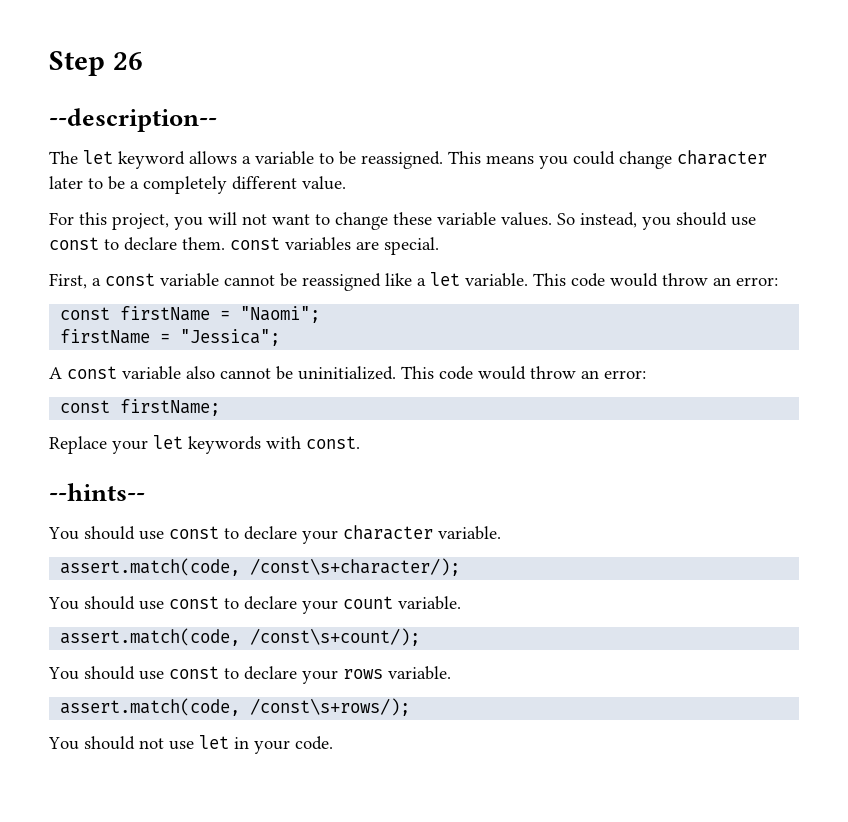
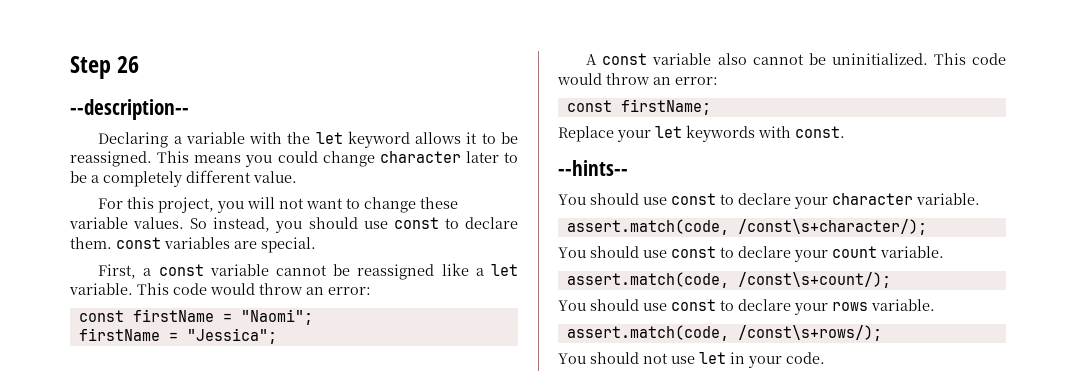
[49,151,78,164] The -> [98,132,311,148] Declaring a variable with the
[242,151,314,165] a variable -> [466,132,478,144] it

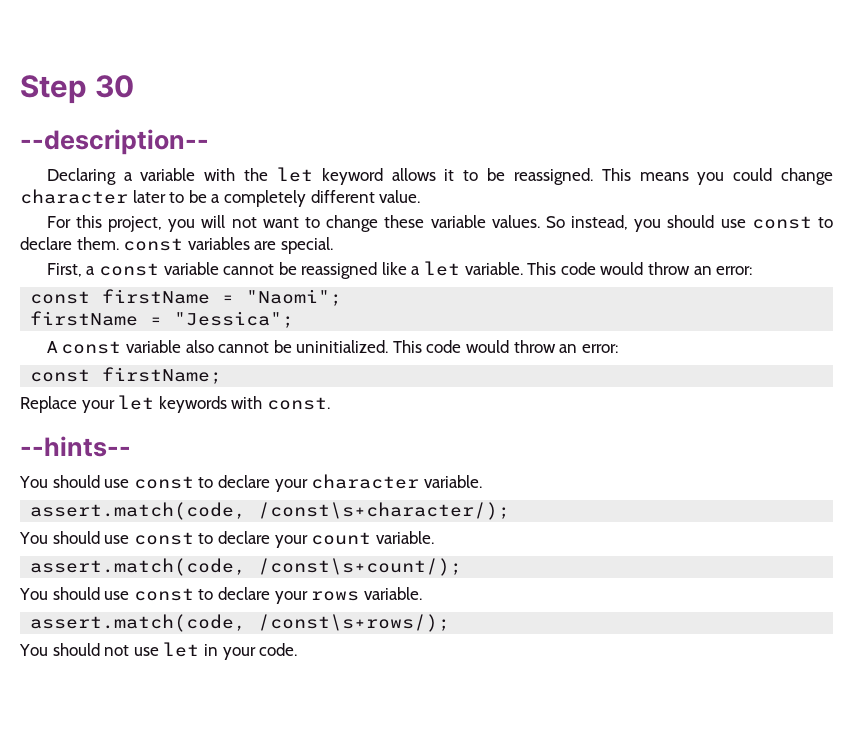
[117,56,140,73] 26 -> [95,75,135,98] 30

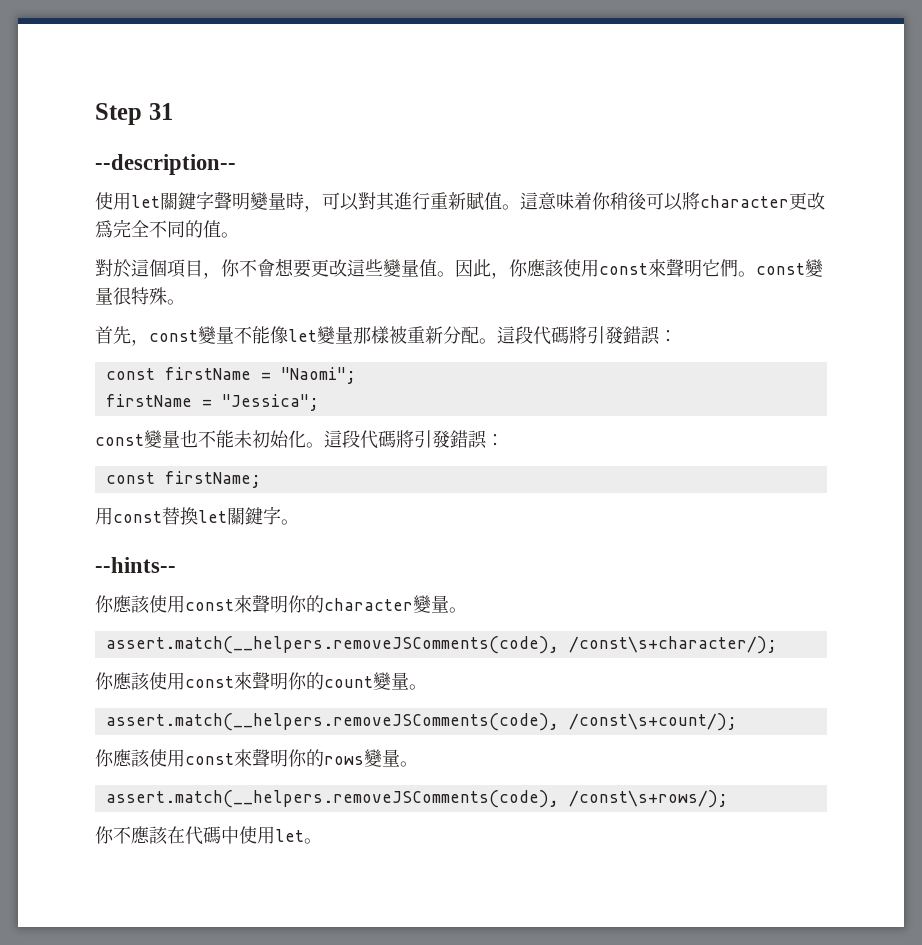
[95,75,135,98] 30 -> [148,103,173,120] 31
[46,167,833,185] [20,189,421,207] [46,215,833,232] [20,237,333,254] [46,261,753,279] Declaring a variable with the let keyword allows it to be reassigned. This means you could change character later to be a completely different value. // For this project, you will not want to change these variable values. So instead, you should use const to declare them. const variables are special. // First, a const variable cannot be reassigned like a let variable. This code would throw an error: -> [95,191,825,212] [95,219,239,238] [95,258,823,279] [95,287,185,305] [95,326,677,346] 使用let關鍵字聲明變量時，可以對其進行重新賦值。這意味着你稍後可以將character更改爲完全不同的值。 // 對於這個項目，你不會想要更改這些變量值。因此，你應該使用const來聲明它們。const變量很特殊。 // 首先，const變量不能像let變量那樣被重新分配。這段代碼將引發錯誤：
[46,340,618,354] [30,367,223,384] [20,395,330,413] [20,436,131,457] [19,474,482,492] [30,502,511,520] [19,531,434,548] [30,558,463,576] [19,587,422,604] [30,614,451,632] [19,642,298,660] A const variable also cannot be uninitialized. This code would throw an error: // const firstName; // Replace your let keywords with const. // --hints-- // You should use const to declare your character variable. // assert.match(code, /const\s+character/); // You should use const to declare your count variable. // assert.match(code, /const\s+count/); // You should use const to declare your rows variable. // assert.match(code, /const\s+rows/); // You should not use let in your code. -> [95,430,504,449] [105,471,261,488] [95,506,299,525] [95,557,176,573] [95,594,467,614] [105,636,777,654] [95,671,427,691] [105,713,737,731] [95,748,418,768] [105,790,728,808] [95,826,322,845] const變量也不能未初始化。這段代碼將引發錯誤： // const firstName; // 用const替換let關鍵字。 // --hints-- // 你應該使用const來聲明你的character變量。 // assert.match(__helpers.removeJSComments(code), /const\s+character/); // 你應該使用const來聲明你的count變量。 // assert.match(__helpers.removeJSComments(code), /const\s+count/); // 你應該使用const來聲明你的rows變量。 // assert.match(__helpers.removeJSComments(code), /const\s+rows/); // 你不應該在代碼中使用let。

